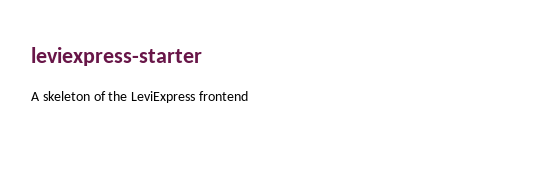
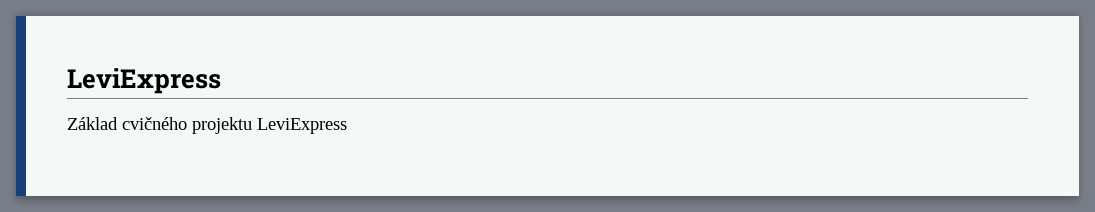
[31,47,202,66] [31,91,248,103] leviexpress-starter // A skeleton of the LeviExpress frontend -> [67,68,221,94] [67,117,347,134] LeviExpress // Základ cvičného projektu LeviExpress

